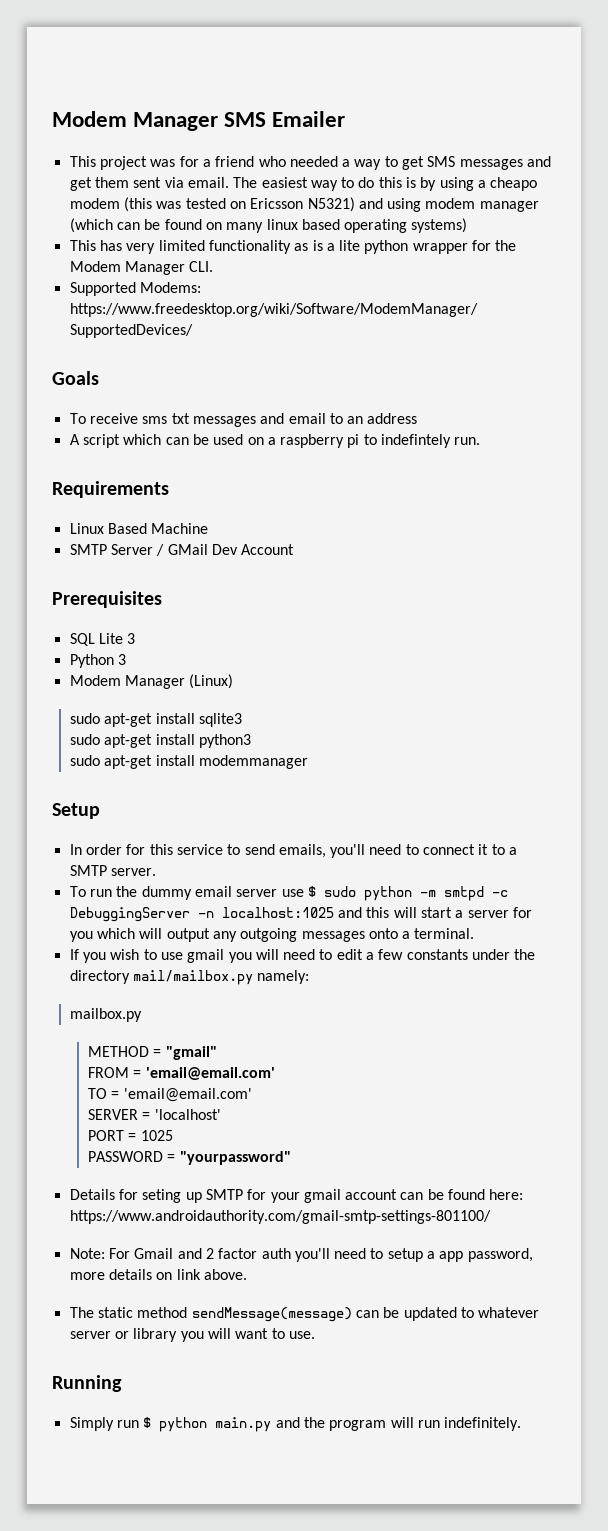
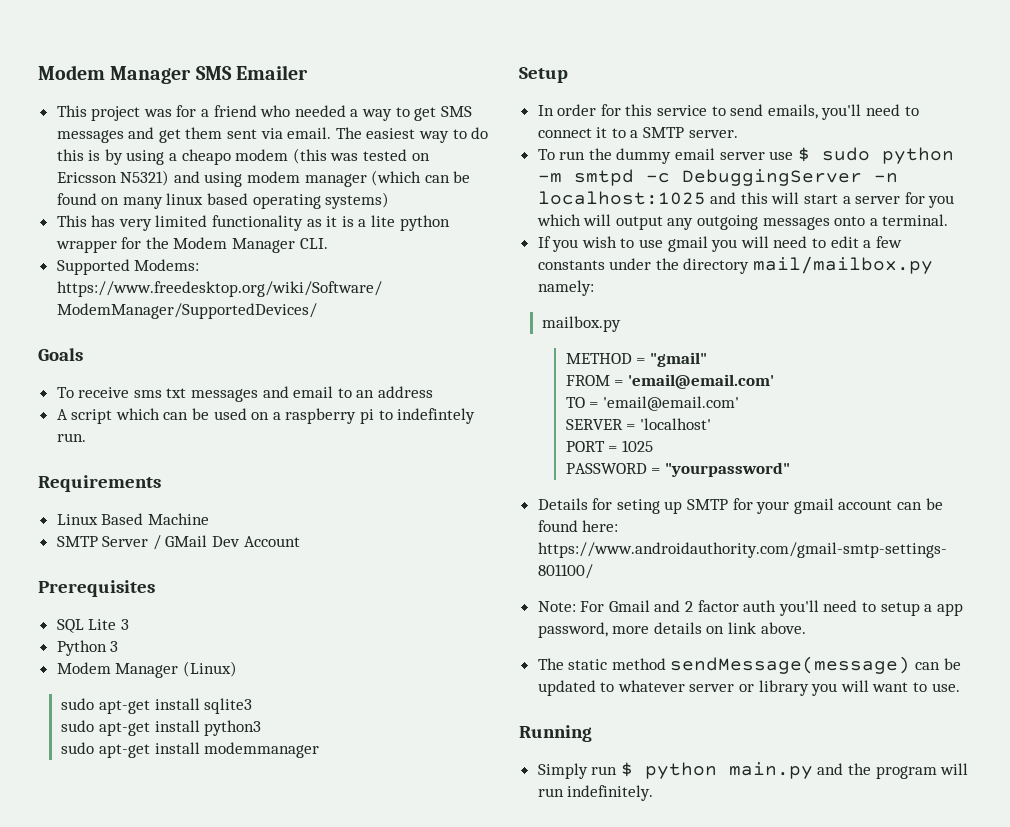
(309, 247) none -> [326,216,338,227] it

